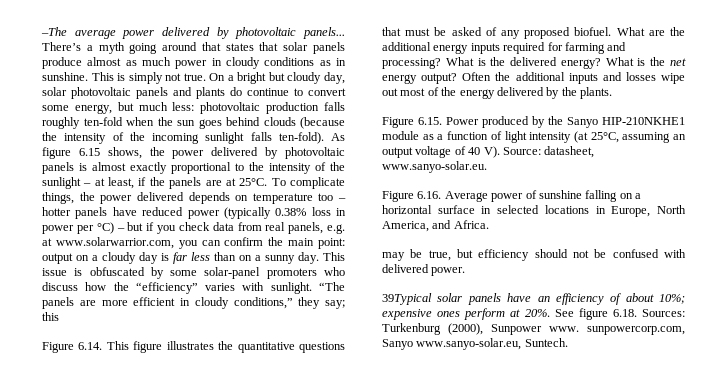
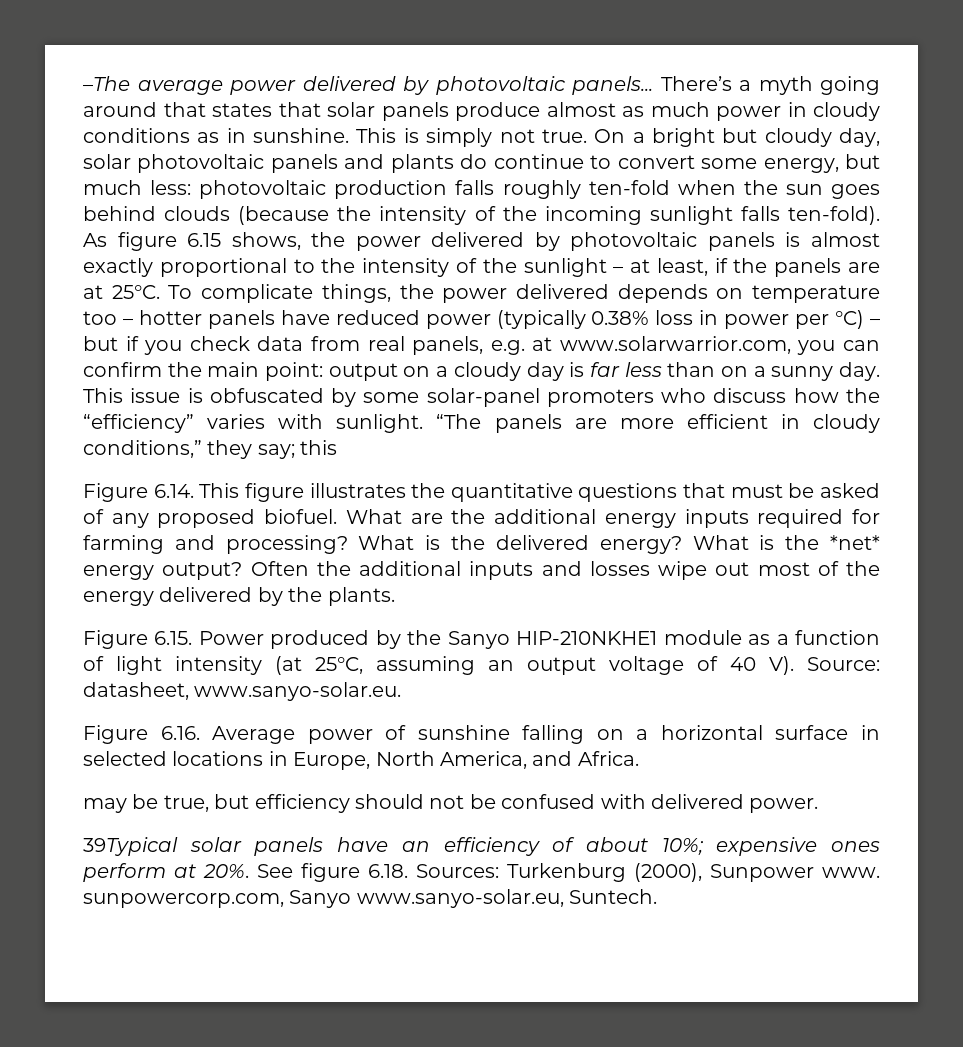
[670,58,686,66] net -> [830,535,881,550] *net*

